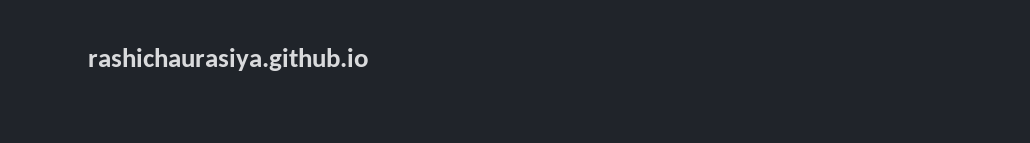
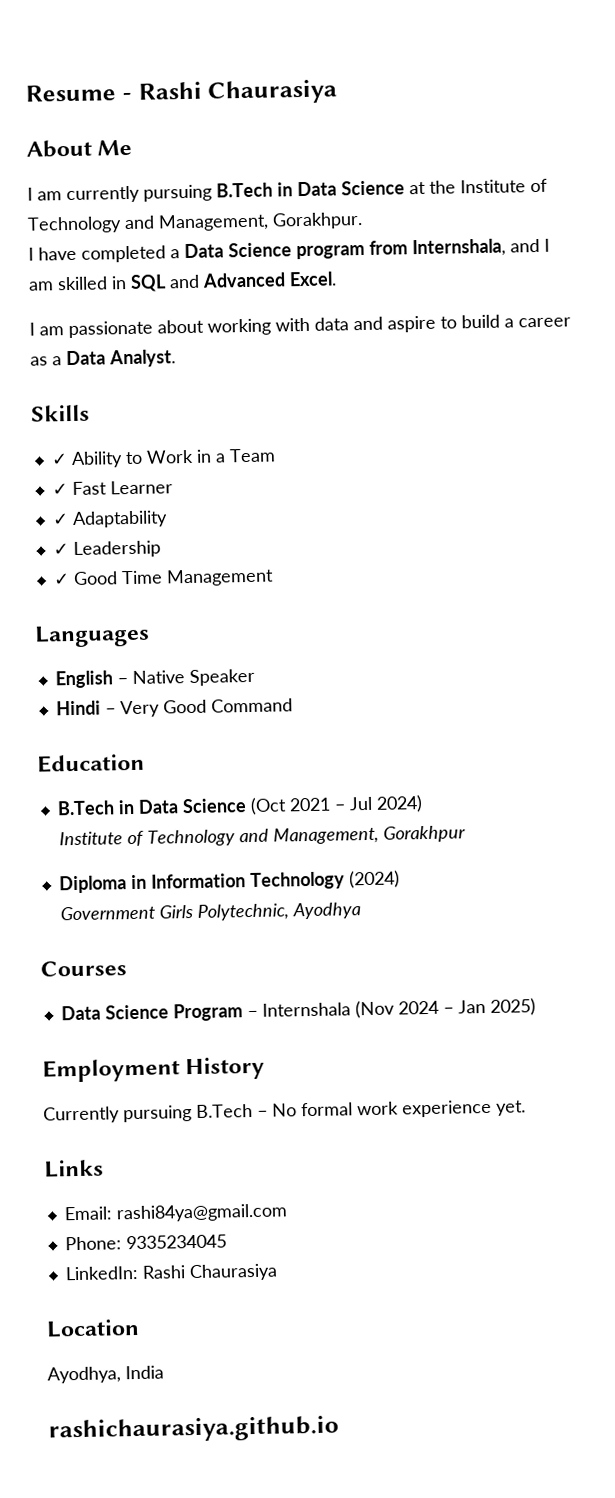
(88, 59) none -> [25,79,338,105] [26,139,133,158] [27,178,548,204] [27,211,363,234] [28,238,550,263] [28,271,337,292] [29,314,571,339] [30,349,176,368] [31,404,90,422] [50,448,276,469] [51,480,173,496] [51,510,168,528] [52,540,161,558] [52,568,274,587] [34,624,150,648] [54,668,255,689] [55,698,293,718] [37,753,145,773] [56,795,423,816] [58,825,466,847] [58,870,400,894] [59,902,361,921] [40,960,127,977] [60,998,536,1022] [42,1056,266,1083] [43,1099,526,1124] [44,1159,104,1178] [63,1203,288,1223] [64,1234,227,1251] [64,1263,278,1282] [46,1318,140,1338] [47,1365,164,1384] Resume - Rashi Chaurasiya // About Me // I am currently pursuing B.Tech in Data Science at the Institute of Technology and Management, Gorakhpur. // I have completed a Data Science program from Internshala, and I am skilled in SQL and Advanced Excel. // I am passionate about working with data and aspire to build a career as a Data Analyst. // Skills // ✓ Ability to Work in a Team // ✓ Fast Learner // ✓ Adaptability // ✓ Leadership // ✓ Good Time Management // Languages // English – Native Speaker // Hindi – Very Good Command // Education // B.Tech in Data Science (Oct 2021 – Jul 2024) // Institute of Technology and Management, Gorakhpur // Diploma in Information Technology (2024) // Government Girls Polytechnic, Ayodhya // Courses // Data Science Program – Internshala (Nov 2024 – Jan 2025) // Employment History // Currently pursuing B.Tech – No formal work experience yet. // Links // Email: rashi84ya@gmail.com // Phone: 9335234045 // LinkedIn: Rashi Chaurasiya // Location // Ayodhya, India //

